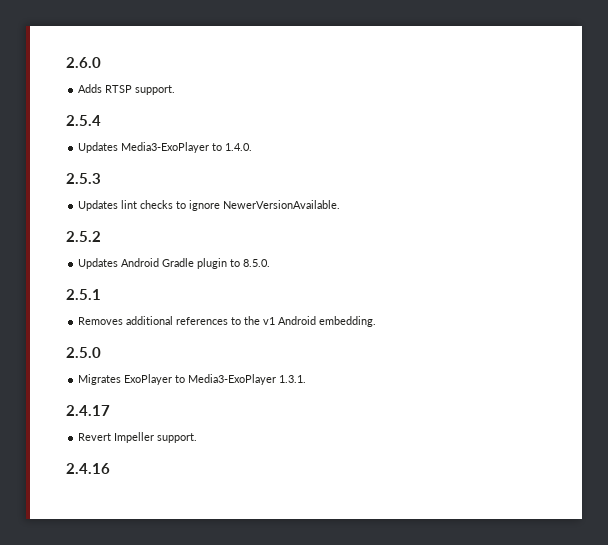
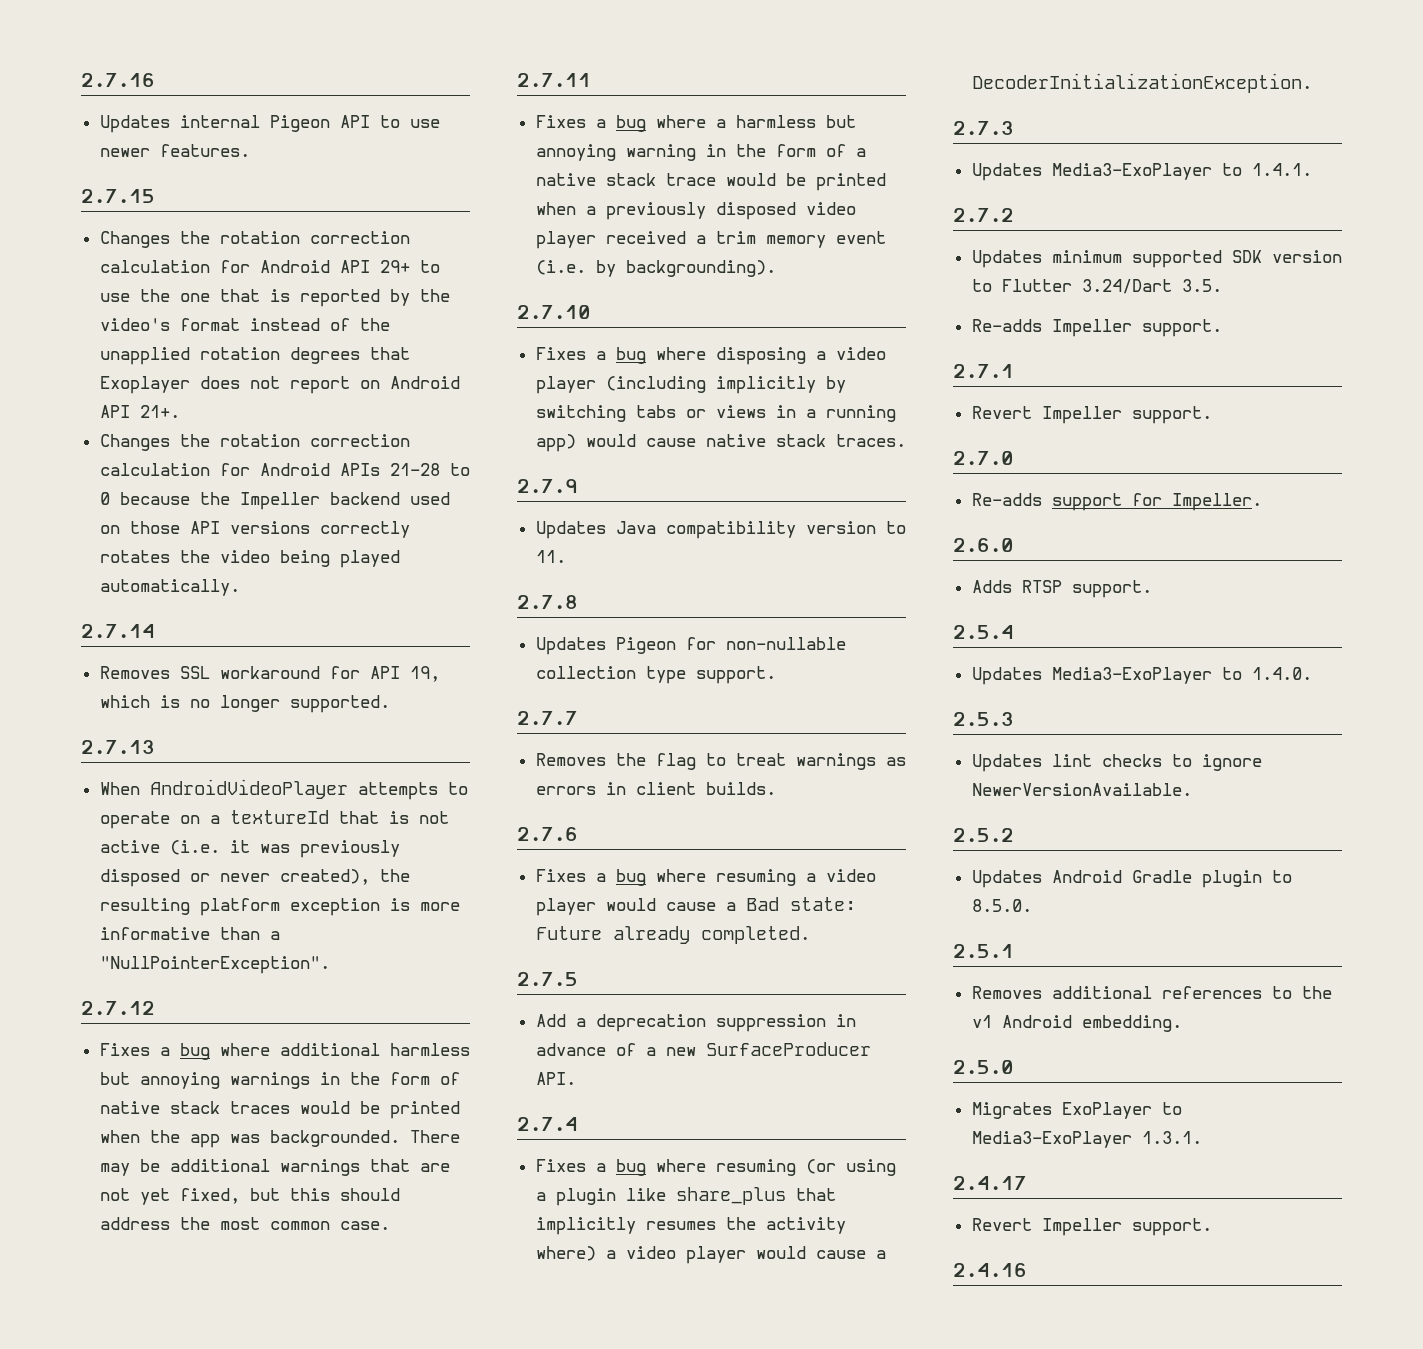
(66, 62) none -> [81,73,155,87] [99,115,440,133] [99,144,250,157] [81,189,155,203] [99,231,410,248] [99,260,440,273] [99,289,450,307] [99,318,390,331] [99,347,410,365] [99,376,460,394] [99,405,180,418] [99,434,410,451] [99,463,470,476] [99,492,450,510] [99,521,410,538] [99,550,400,568] [99,579,240,596] [81,624,155,638] [99,666,440,682] [99,695,390,713] [81,740,155,754] [99,779,468,800] [99,810,449,829] [99,840,400,858] [99,869,410,887] [99,898,460,916] [99,927,280,940] [99,956,330,974] [81,1001,155,1015] [99,1043,470,1060] [99,1072,460,1089] [99,1101,460,1119] [99,1130,460,1148] [99,1159,450,1176] [99,1188,400,1205] [99,1217,390,1230] [517,73,591,87] [535,115,856,132] [535,144,866,161] [535,173,886,191] [535,202,856,220] [535,231,886,249] [535,260,776,277] [517,305,591,319] [535,347,886,365] [535,376,846,394] [535,405,896,422] [535,434,906,452] [517,479,578,493] [535,521,906,539] [535,550,566,563] [517,595,578,609] [535,637,846,655] [535,666,776,684] [517,711,578,725] [535,753,906,770] [535,782,776,795] [517,827,578,841] [535,869,876,886] [535,897,856,916] [535,926,810,944] [517,972,578,986] [535,1014,856,1032] [535,1042,871,1056] [535,1072,576,1085] [517,1117,578,1131] [535,1159,896,1176] [535,1187,836,1206] [535,1217,846,1235] [535,1246,886,1264] [971,73,1312,93] [953,121,1014,135] [971,163,1312,181] [953,208,1014,222] [971,250,1342,268] [971,279,1222,294] [971,319,1222,337] [953,364,1014,378] [971,406,1212,424] [953,451,1014,465] [971,493,1262,511] 2.7.16 // Updates internal Pigeon API to use newer features. // 2.7.15 // Changes the rotation correction calculation for Android API 29+ to use the one that is reported by the video's format instead of the unapplied rotation degrees that Exoplayer does not report on Android API 21+. // Changes the rotation correction calculation for Android APIs 21-28 to 0 because the Impeller backend used on those API versions correctly rotates the video being played automatically. // 2.7.14 // Removes SSL workaround for API 19, which is no longer supported. // 2.7.13 // When AndroidVideoPlayer attempts to operate on a textureId that is not active (i.e. it was previously disposed or never created), the resulting platform exception is more informative than a "NullPointerException". // 2.7.12 // Fixes a bug where additional harmless but annoying warnings in the form of native stack traces would be printed when the app was backgrounded. There may be additional warnings that are not yet fixed, but this should address the most common case. // 2.7.11 // Fixes a bug where a harmless but annoying warning in the form of a native stack trace would be printed when a previously disposed video player received a trim memory event (i.e. by backgrounding). // 2.7.10 // Fixes a bug where disposing a video player (including implicitly by switching tabs or views in a running app) would cause native stack traces. // 2.7.9 // Updates Java compatibility version to 11. // 2.7.8 // Updates Pigeon for non-nullable collection type support. // 2.7.7 // Removes the flag to treat warnings as errors in client builds. // 2.7.6 // Fixes a bug where resuming a video player would cause a Bad state: Future already completed. // 2.7.5 // Add a deprecation suppression in advance of a new SurfaceProducer API. // 2.7.4 // Fixes a bug where resuming (or using a plugin like share_plus that implicitly resumes the activity where) a video player would cause a DecoderInitializationException. // 2.7.3 // Updates Media3-ExoPlayer to 1.4.1. // 2.7.2 // Updates minimum supported SDK version to Flutter 3.24/Dart 3.5. // Re-adds Impeller support. // 2.7.1 // Revert Impeller support. // 2.7.0 // Re-adds support for Impeller. //

